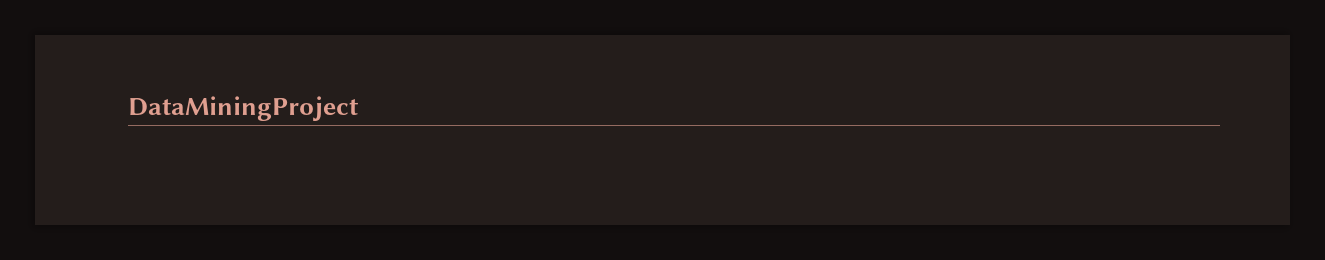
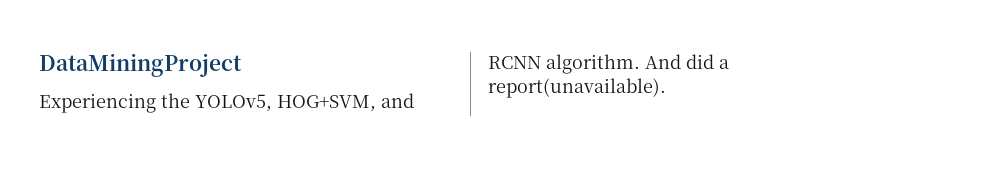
(359, 108) none -> [39,93,414,113] [488,54,729,74] [488,78,666,98] // Experiencing the YOLOv5, HOG+SVM, and RCNN algorithm. And did a report(unavailable).

